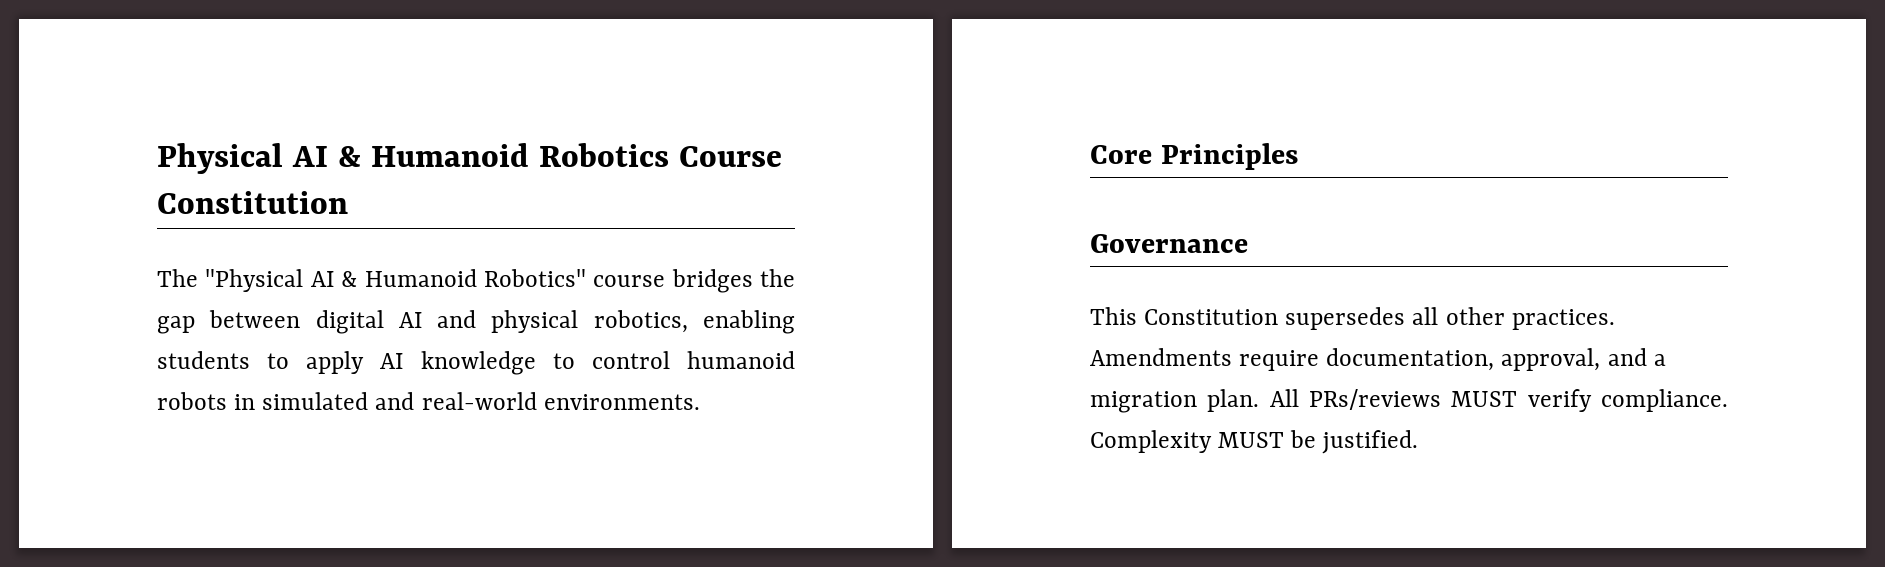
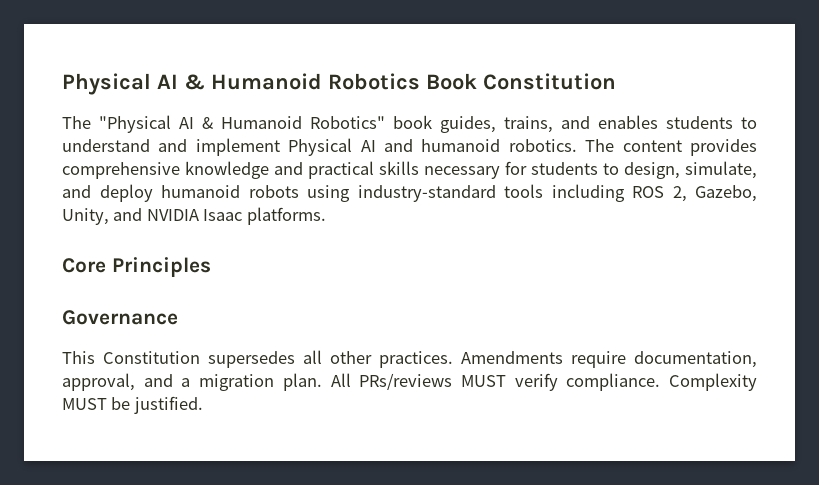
[678,146,782,167] Course -> [426,73,477,90] Book
[593,269,795,293] [157,310,795,334] [157,351,795,375] [157,392,700,410] course bridges the gap between digital AI and physical robotics, enabling students to apply AI knowledge to control humanoid robots in simulated and real-world environments. -> [393,115,757,133] [62,138,757,156] [62,161,757,179] [62,184,757,202] [62,207,326,225] book guides, trains, and enables students to understand and implement Physical AI and humanoid robotics. The content provides comprehensive knowledge and practical skills necessary for students to design, simulate, and deploy humanoid robots using industry-standard tools including ROS 2, Gazebo, Unity, and NVIDIA Isaac platforms.

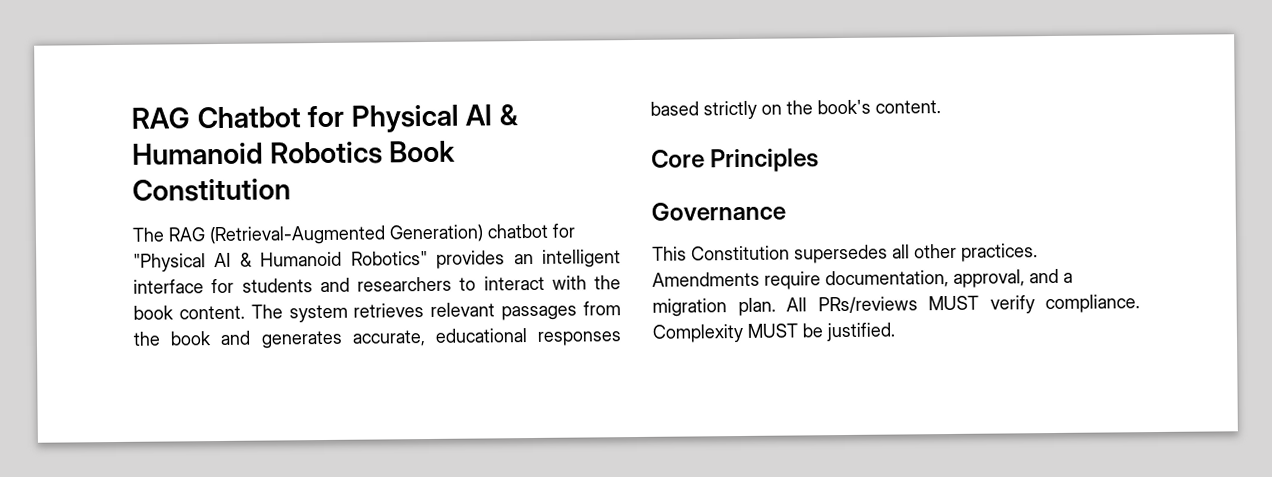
(62, 84) none -> [131,105,345,129] RAG Chatbot for
(91, 122) none -> [168,223,575,246] RAG (Retrieval-Augmented Generation) chatbot for
[393,115,757,133] [62,138,757,156] [62,161,757,179] [62,184,757,202] [62,207,326,225] book guides, trains, and enables students to understand and implement Physical AI and humanoid robotics. The content provides comprehensive knowledge and practical skills necessary for students to design, simulate, and deploy humanoid robots using industry-standard tools including ROS 2, Gazebo, Unity, and NVIDIA Isaac platforms. -> [436,249,621,269] [133,275,621,294] [133,301,621,323] [133,328,622,349] [650,99,941,120] provides an intelligent interface for students and researchers to interact with the book content. The system retrieves relevant passages from the book and generates accurate, educational responses based strictly on the book's content.

